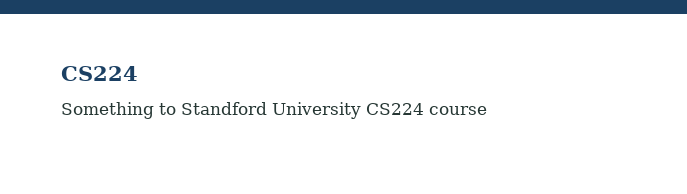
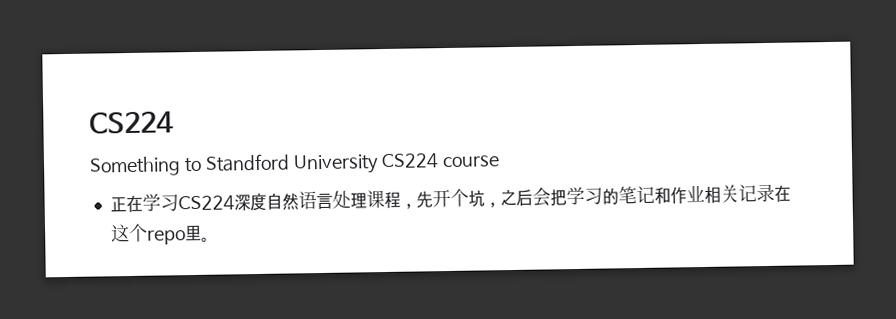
(487, 110) none -> [109,183,791,214] [109,223,210,245] // 正在学习CS224深度自然语言处理课程，先开个坑，之后会把学习的笔记和作业相关记录在这个repo里。

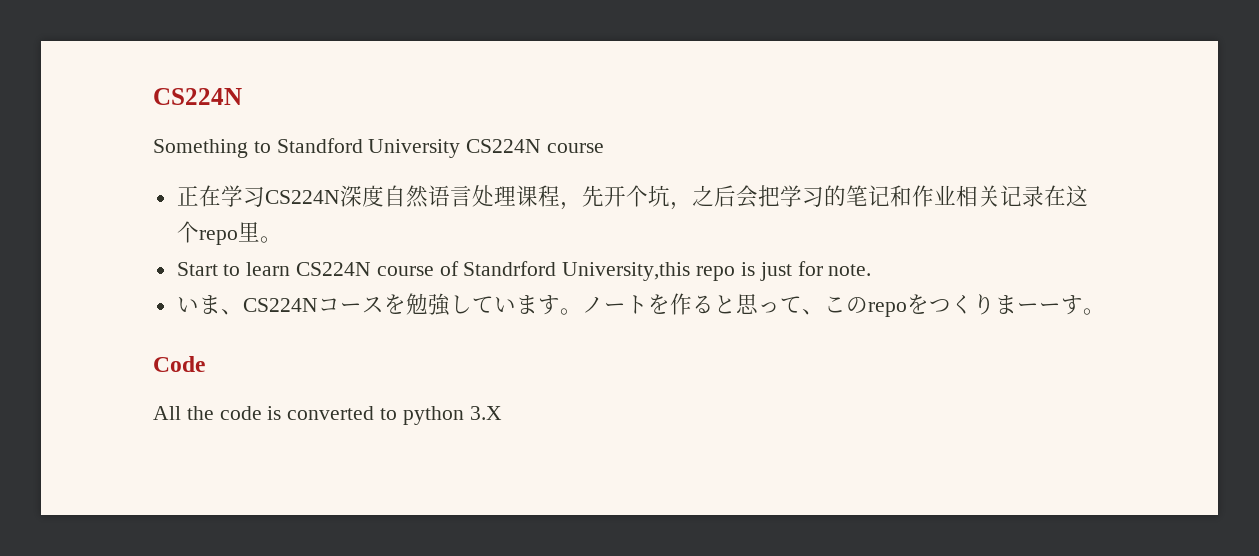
[89,111,174,134] CS224 -> [153,88,242,105] CS224N
[381,153,440,170] CS224 -> [466,139,542,153] CS224N
[177,195,235,212] CS224 -> [264,190,340,204] CS224N
(210, 239) none -> [176,261,872,281] [176,293,1105,317] [153,356,205,372] [153,406,502,425] // Start to learn CS224N course of Standrford University,this repo is just for note. // いま、CS224Nコースを勉強しています。ノートを作ると思って、このrepoをつくりまーーす。 // Code // All the code is converted to python 3.X

